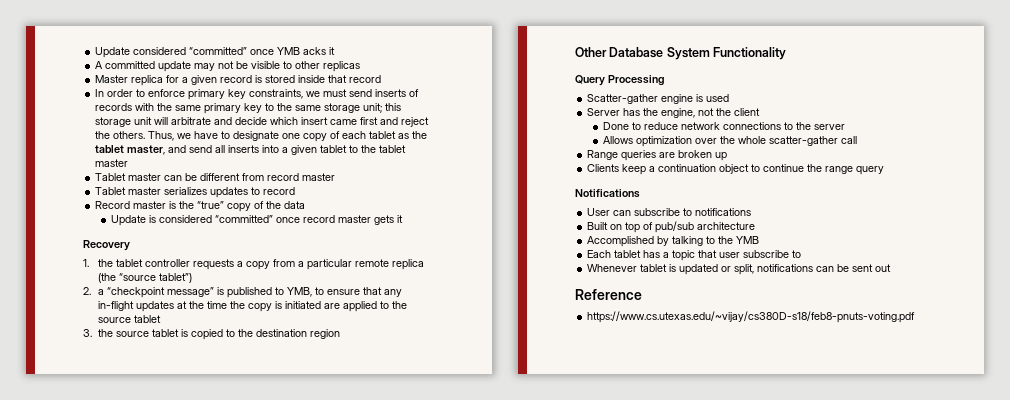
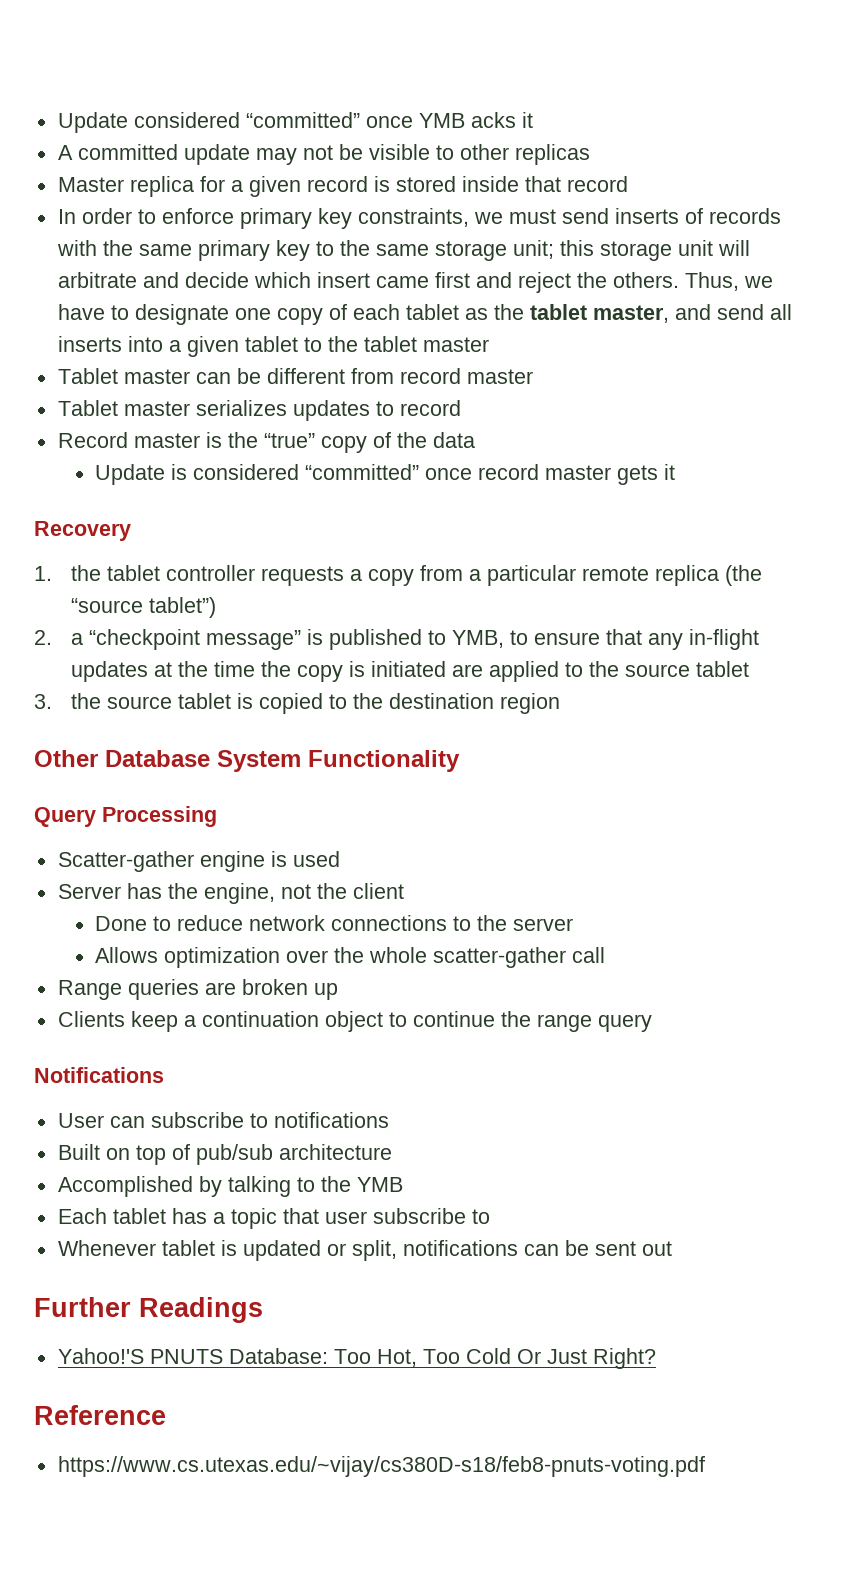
(892, 268) none -> [34,1297,263,1323] [57,1348,656,1369] // Further Readings // Yahoo!'S PNUTS Database: Too Hot, Too Cold Or Just Right?

